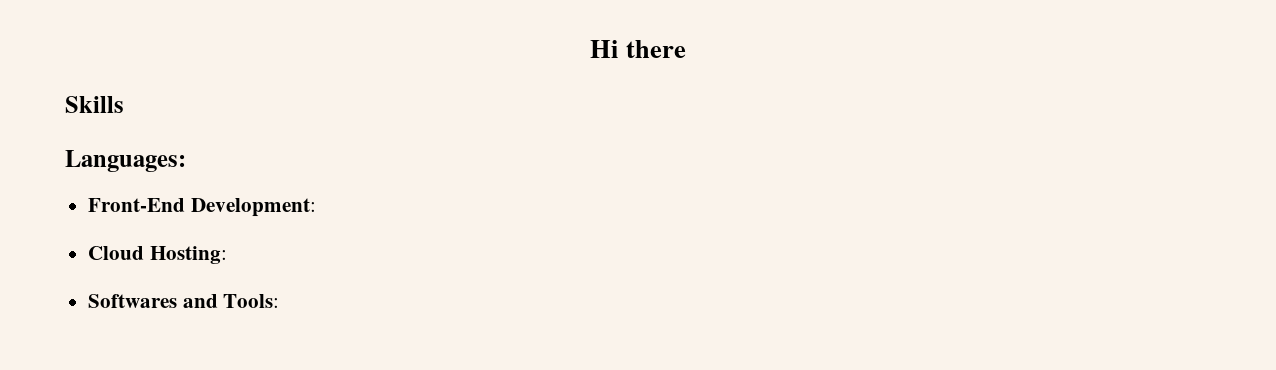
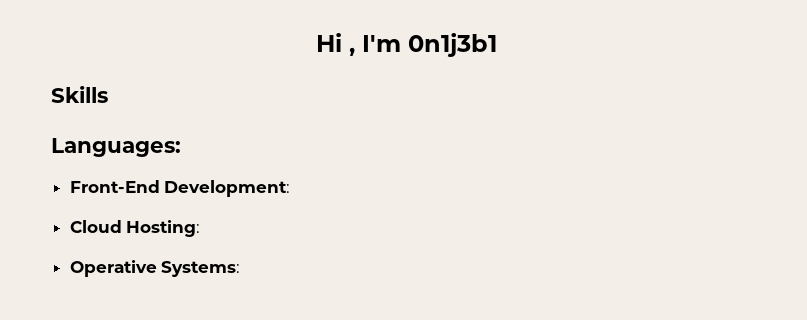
[625,40,686,58] there -> [348,33,497,57] , I'm 0n1j3b1
[88,294,280,308] Softwares and Tools: -> [69,260,241,277] Operative Systems:

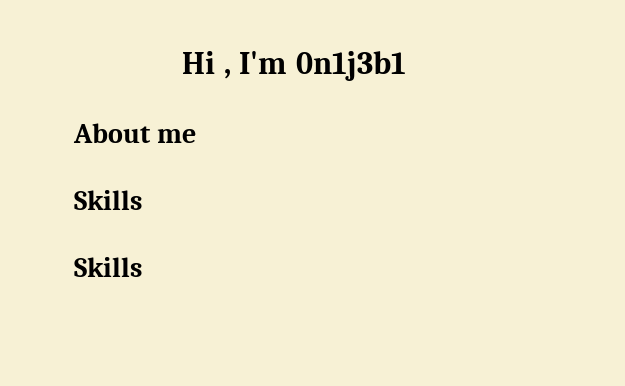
(497, 45) none -> [73,123,197,143] // About me
[51,138,181,157] [69,180,291,197] [69,220,201,237] [69,260,241,277] Languages: // Front-End Development: // Cloud Hosting: // Operative Systems: -> [74,257,142,277] Skills

